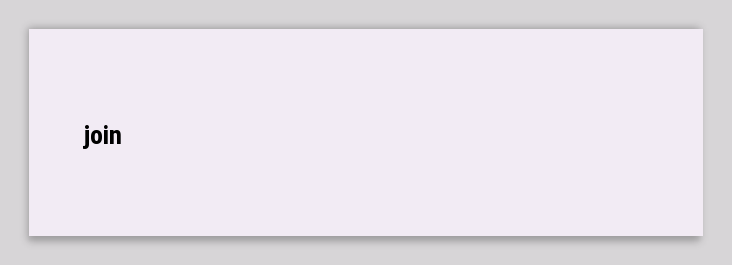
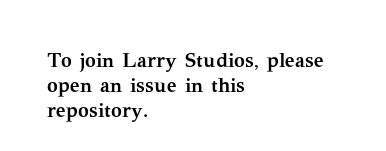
[83,125,122,149] join -> [47,52,324,72] [47,78,245,97] [47,103,148,122] To join Larry Studios, please open an issue in this repository.

